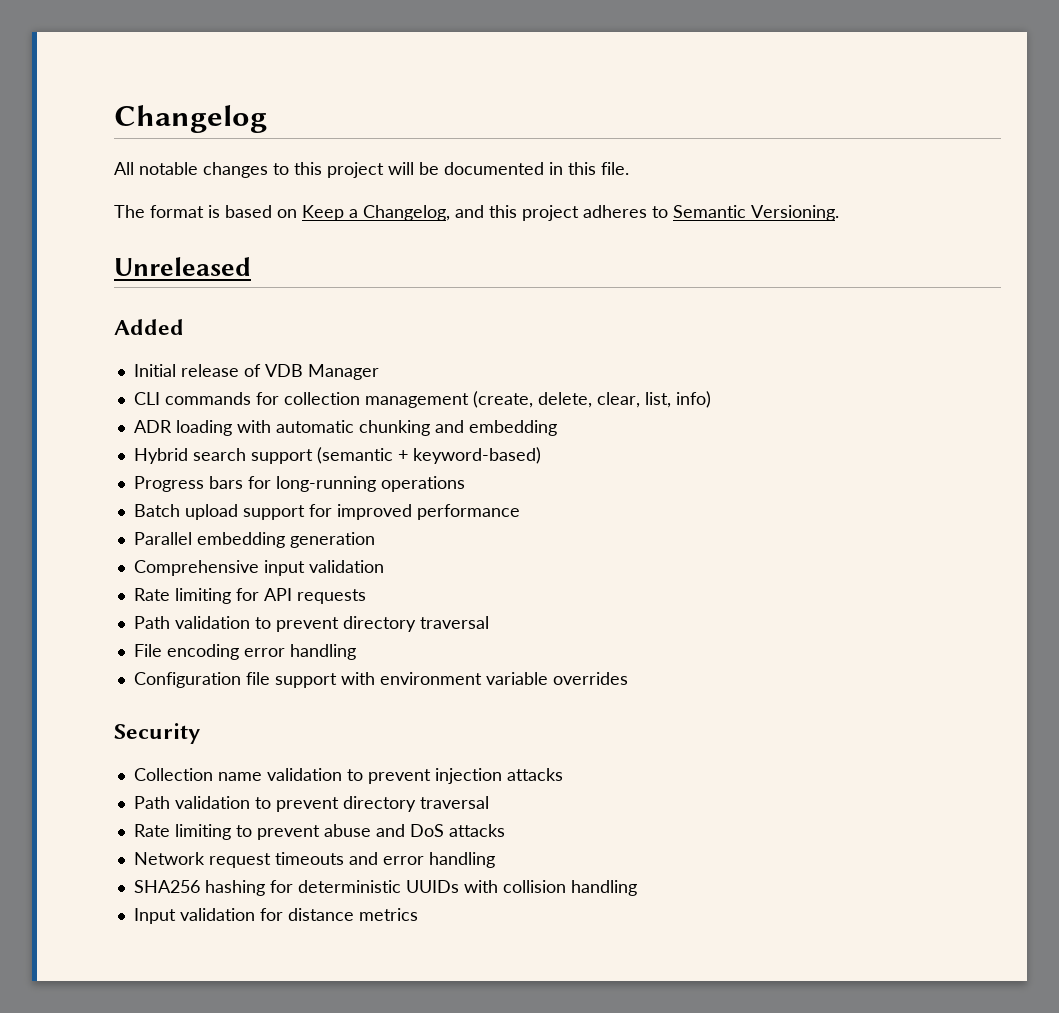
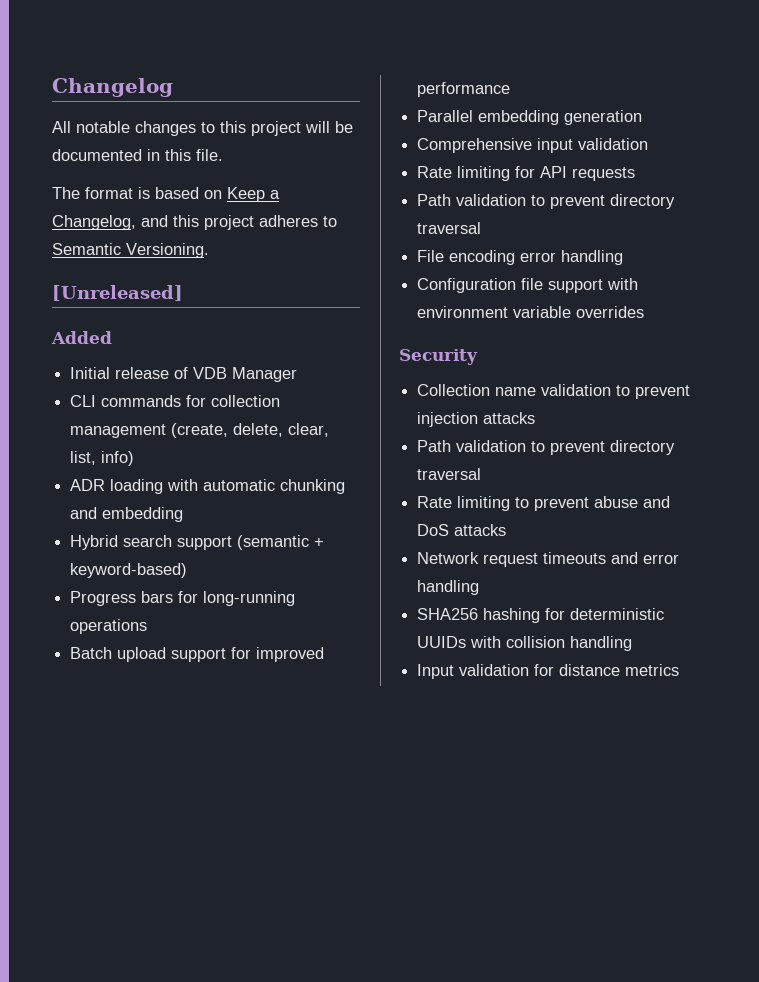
[114,257,251,276] Unreleased -> [52,285,183,301] [Unreleased]

